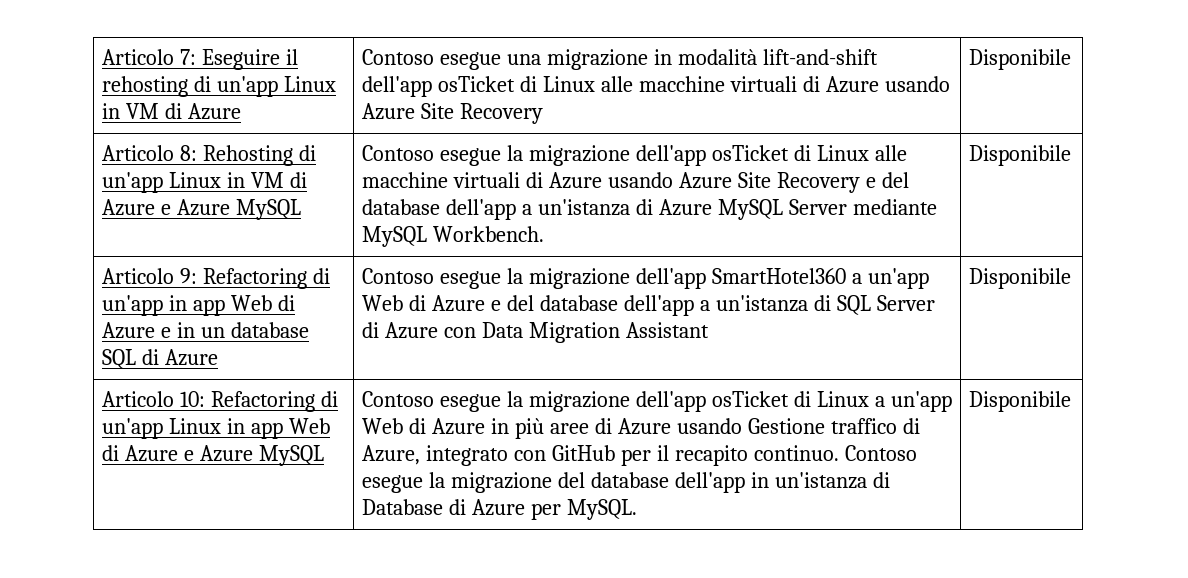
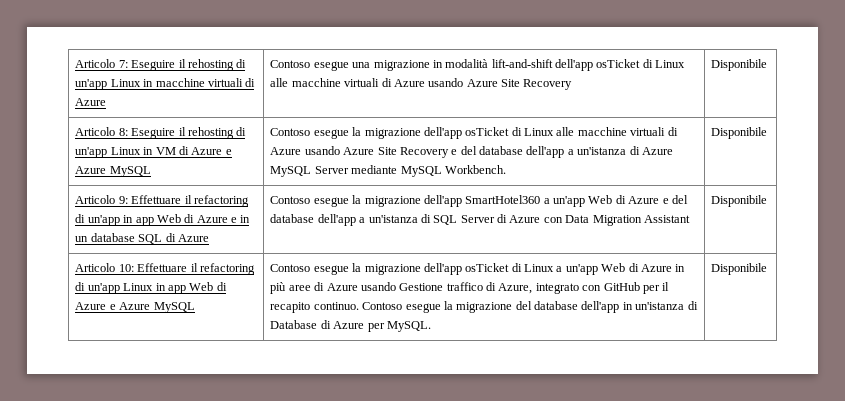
[126,103,160,119] VM -> [155,78,243,87] macchine virtuali
[203,145,294,166] Rehosting -> [131,127,234,139] Eseguire il rehosting
[203,268,308,289] Refactoring -> [131,195,249,207] Effettuare il refactoring
[211,391,316,412] Refactoring -> [137,263,255,275] Effettuare il refactoring

